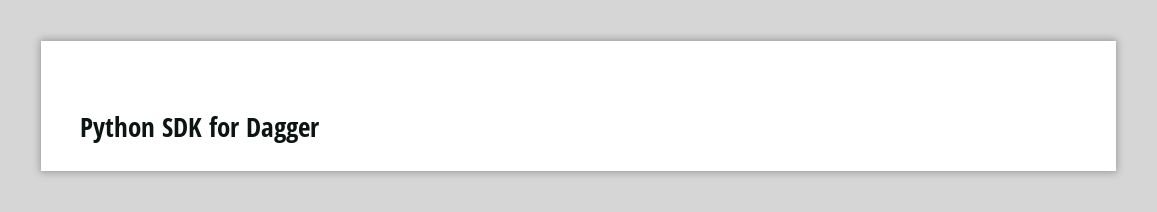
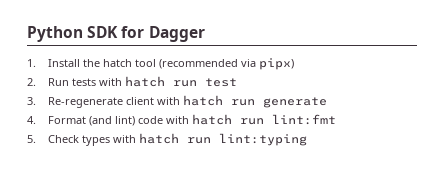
(321, 130) none -> [27,58,295,70] [27,76,238,87] [27,95,328,108] [27,114,337,126] [27,133,308,146] // 1. Install the hatch tool (recommended via pipx) // 2. Run tests with hatch run test // 3. Re-regenerate client with hatch run generate // 4. Format (and lint) code with hatch run lint:fmt // 5. Check types with hatch run lint:typing

